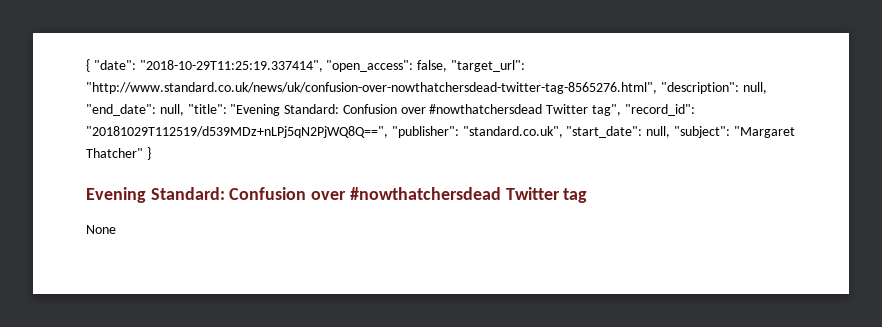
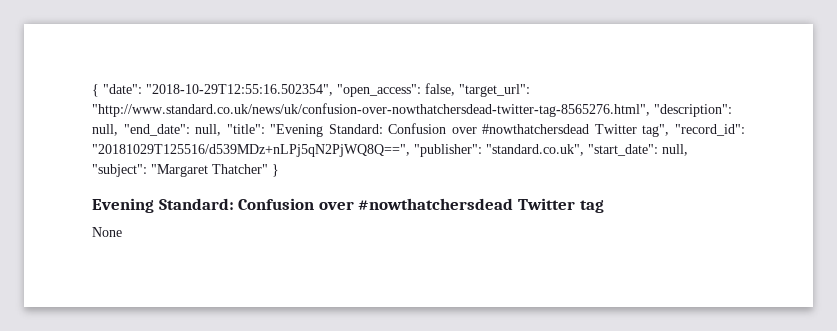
[139,60,323,72] "2018-10-29T11:25:19.337414", -> [146,84,333,96] "2018-10-29T12:55:16.502354",
[86,126,388,138] "20181029T112519/d539MDz+nLPj5qN2PjWQ8Q==", -> [92,144,410,157] "20181029T125516/d539MDz+nLPj5qN2PjWQ8Q==",

